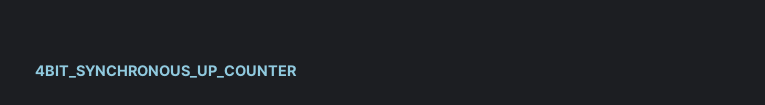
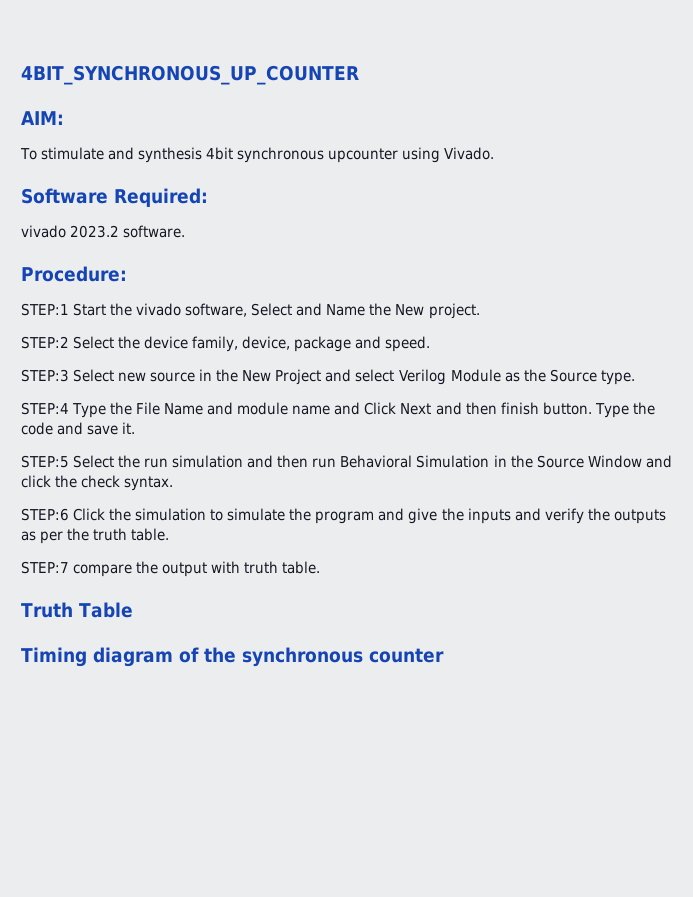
(297, 71) none -> [21,111,64,125] [20,147,495,163] [21,188,208,207] [21,225,186,238] [21,266,127,282] [21,303,480,319] [21,336,431,352] [21,369,635,385] [21,402,655,418] [21,422,136,435] [21,455,672,468] [21,475,174,491] [21,508,666,524] [21,528,170,544] [21,561,321,577] [21,602,133,618] [21,647,444,667] // AIM: // To stimulate and synthesis 4bit synchronous upcounter using Vivado. // Software Required: // vivado 2023.2 software. // Procedure: // STEP:1 Start the vivado software, Select and Name the New project. // STEP:2 Select the device family, device, package and speed. // STEP:3 Select new source in the New Project and select Verilog Module as the Source type. // STEP:4 Type the File Name and module name and Click Next and then finish button. Type the code and save it. // STEP:5 Select the run simulation and then run Behavioral Simulation in the Source Window and click the check syntax. // STEP:6 Click the simulation to simulate the program and give the inputs and verify the outputs as per the truth table. // STEP:7 compare the output with truth table. // Truth Table // Timing diagram of the synchronous counter

